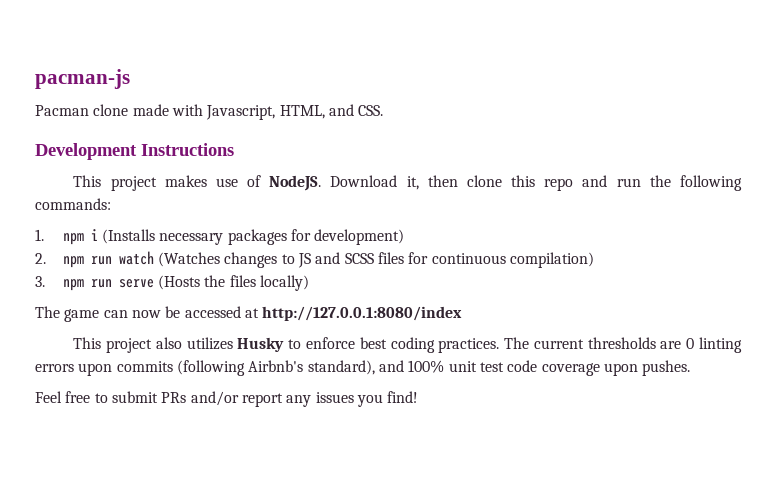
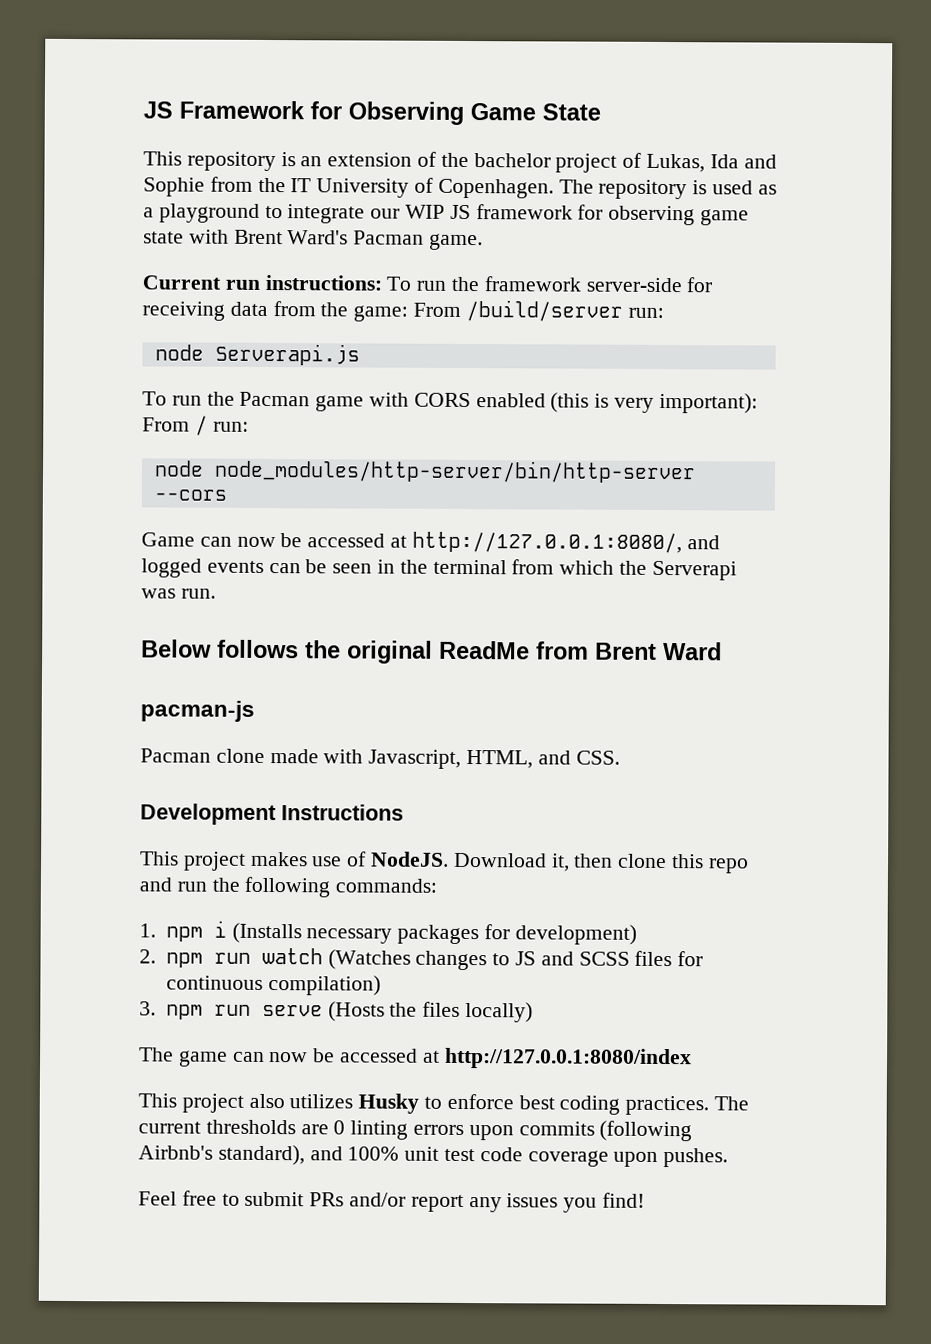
(35, 79) none -> [143,100,601,125] [143,151,777,173] [143,176,777,200] [143,203,750,226] [143,229,484,251] [142,274,714,293] [142,299,664,322] [154,343,360,366] [142,391,758,414] [142,415,249,436] [153,459,696,484] [153,489,227,501] [141,531,720,554] [141,558,737,581] [141,588,216,599] [141,639,722,664] JS Framework for Observing Game State // This repository is an extension of the bachelor project of Lukas, Ida and Sophie from the IT University of Copenhagen. The repository is used as a playground to integrate our WIP JS framework for observing game state with Brent Ward's Pacman game. // Current run instructions: To run the framework server-side for receiving data from the game: From /build/server run: // node Serverapi.js // To run the Pacman game with CORS enabled (this is very important): From / run: // node node_modules/http-server/bin/http-server --cors // Game can now be accessed at http://127.0.0.1:8080/, and logged events can be seen in the terminal from which the Serverapi was run. // Below follows the original ReadMe from Brent Ward //

